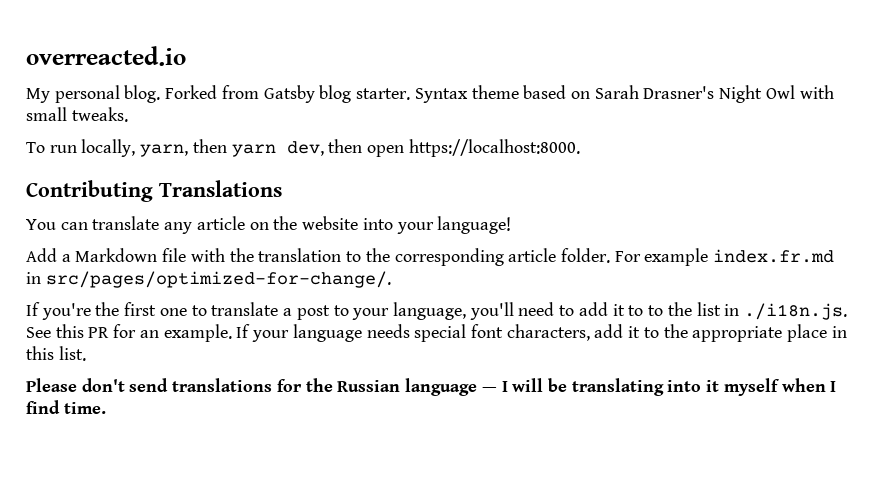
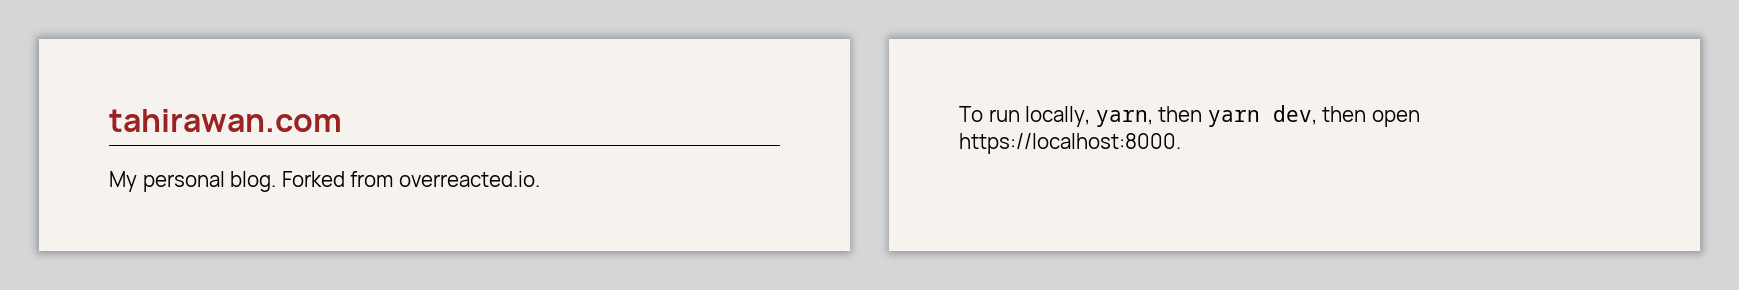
[26,46,186,66] overreacted.io -> [109,109,342,132] tahirawan.com
[263,85,834,103] [26,107,128,122] Gatsby blog starter. Syntax theme based on Sarah Drasner's Night Owl with small tweaks. -> [398,171,540,187] overreacted.io.
[26,180,282,202] [26,216,512,234] [26,248,835,266] [26,271,391,288] [26,302,847,320] [26,324,847,342] [26,346,86,361] [26,378,837,396] [26,400,106,414] // Contributing Translations // You can translate any article on the website into your language! // Add a Markdown file with the translation to the corresponding article folder. For example index.fr.md in src/pages/optimized-for-change/. // If you're the first one to translate a post to your language, you'll need to add it to to the list in ./i18n.js. See this PR for an example. If your language needs special font characters, add it to the appropriate place in this list. // Please don't send translations for the Russian language — I will be translating into it myself when I find time. -> (1181, 143) none

